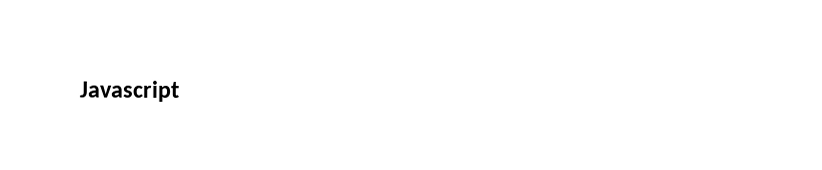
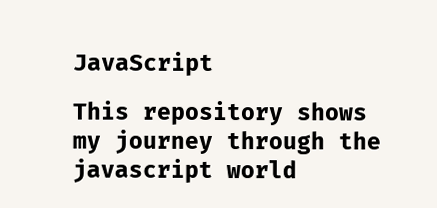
[79,80,180,102] Javascript -> [73,51,214,76] [72,100,368,126] [72,129,381,155] [72,158,297,183] JavaScript // This repository shows my journey through the javascript world

